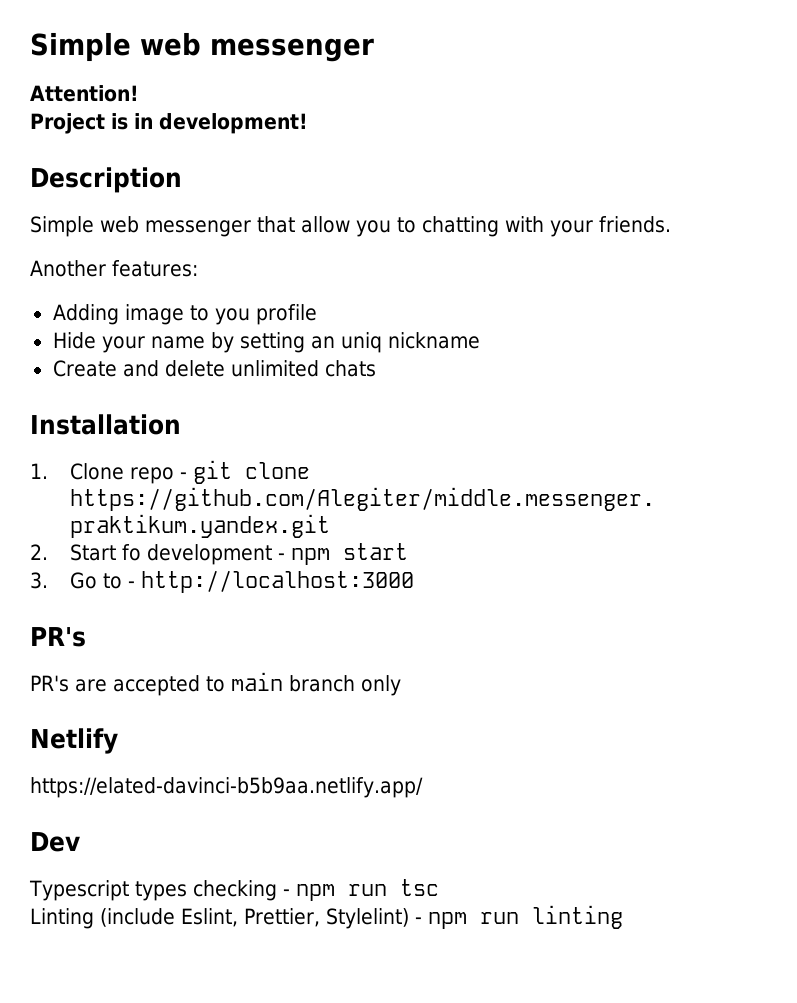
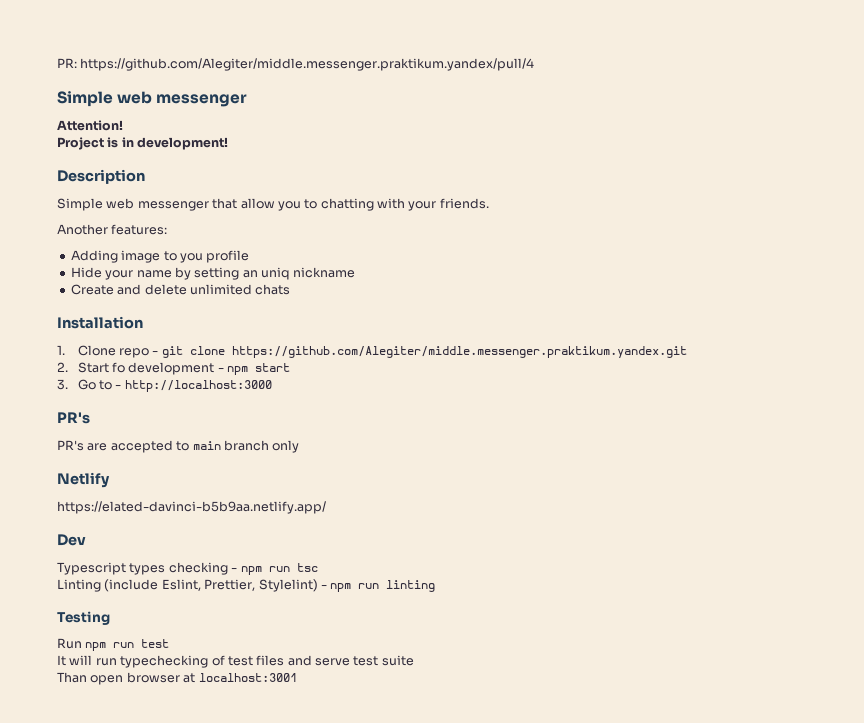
(30, 47) none -> [57,58,535,71] PR: https://github.com/Alegiter/middle.messenger.praktikum.yandex/pull/4 //
(623, 917) none -> [57,611,110,625] [57,638,170,651] [57,655,414,668] [57,672,297,685] // Testing // Run npm run test // It will run typechecking of test files and serve test suite // Than open browser at localhost:3001

